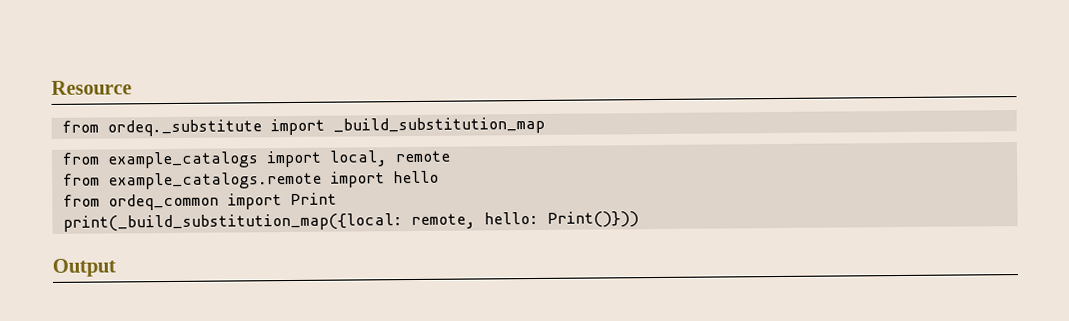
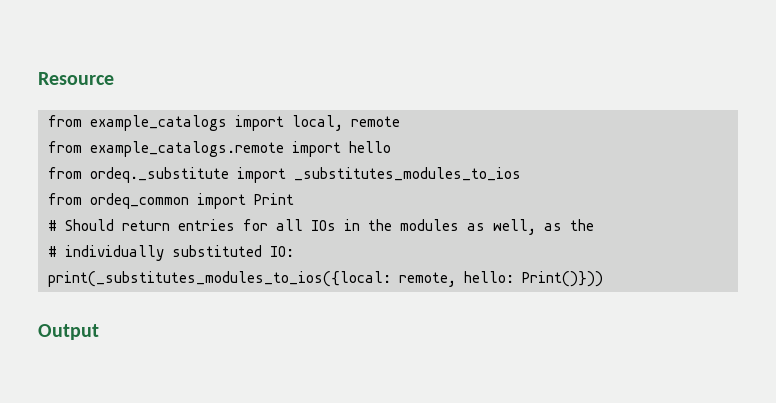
[61,116,545,137] // from ordeq._substitute import _build_substitution_map -> (114, 78) none
(439, 177) none -> [47,167,521,183] // from ordeq._substitute import _substitutes_modules_to_ios
[62,213,403,232] print(_build_substitution_map({local: -> [47,219,594,235] [47,245,294,261] [47,271,391,287] # Should return entries for all IOs in the modules as well, as the // # individually substituted IO: // print(_substitutes_modules_to_ios({local:

